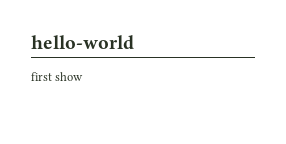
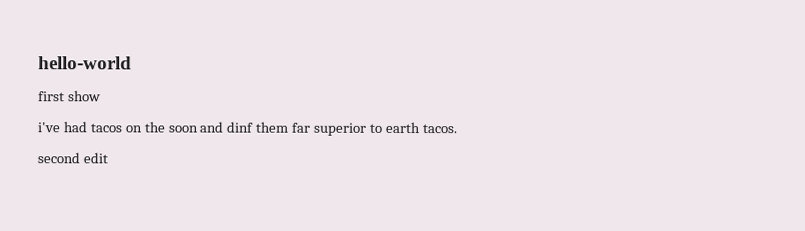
(84, 76) none -> [37,121,457,136] [37,152,108,164] // i've had tacos on the soon and dinf them far superior to earth tacos. // second edit

